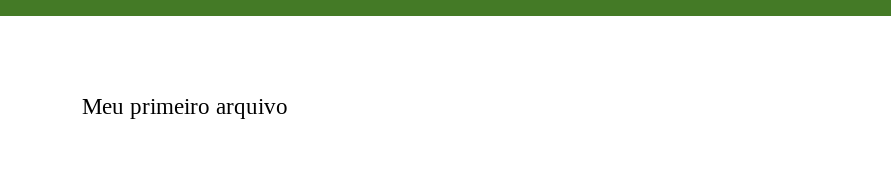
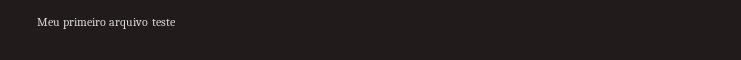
(289, 109) none -> [151,19,176,26] teste

